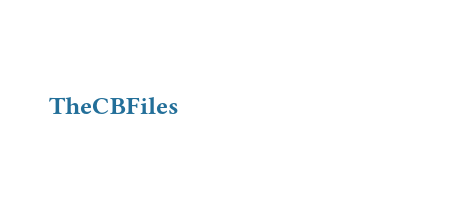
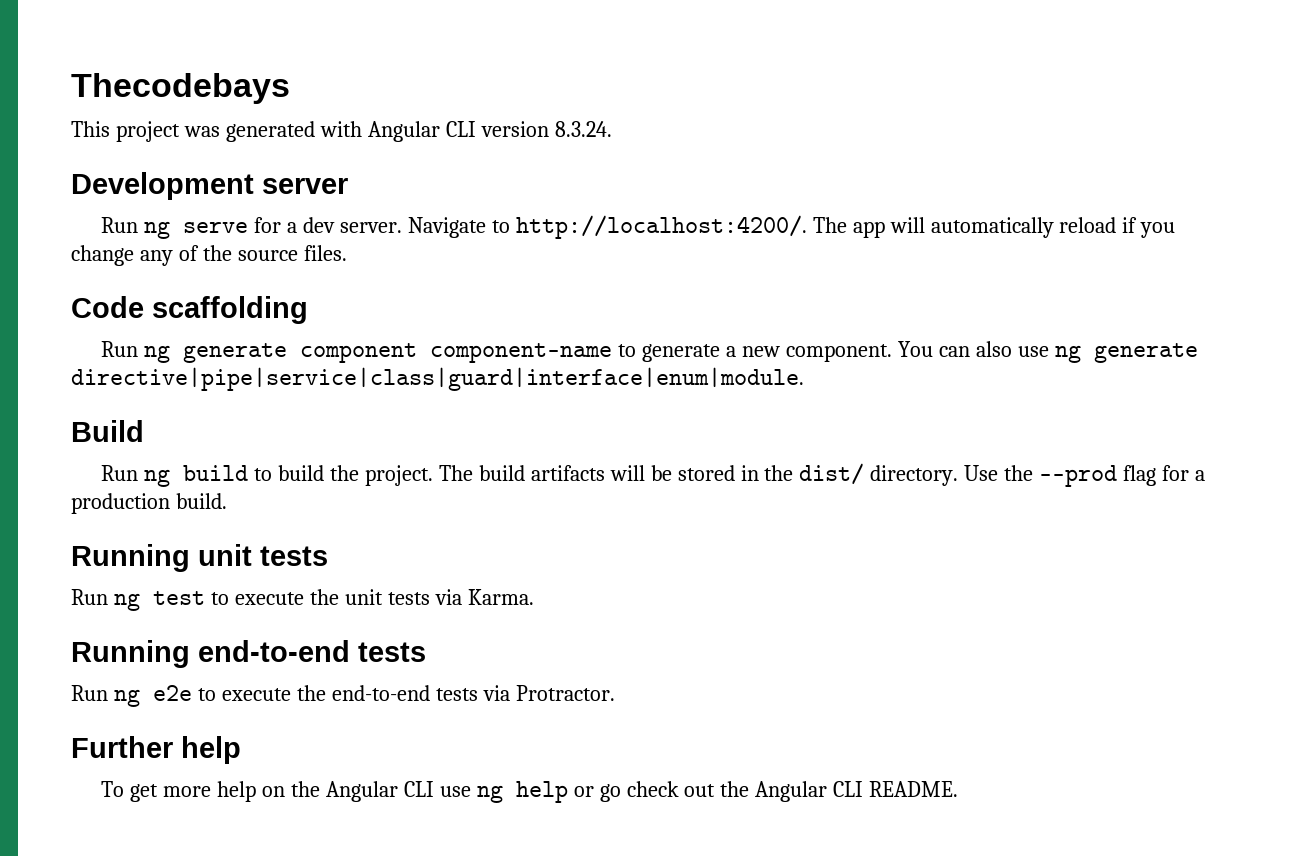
[49,97,179,114] TheCBFiles -> [71,73,290,104] [71,121,612,142] [71,172,348,200] [101,215,1176,239] [71,245,347,266] [71,296,308,324] [101,341,1198,363] [71,367,804,391] [71,420,144,442] [101,463,1205,487] [71,493,227,514] [71,544,328,572] [71,589,534,611] [71,640,426,668] [71,685,615,707] [71,736,241,764] [101,781,959,803] Thecodebays // This project was generated with Angular CLI version 8.3.24. // Development server // Run ng serve for a dev server. Navigate to http://localhost:4200/. The app will automatically reload if you change any of the source files. // Code scaffolding // Run ng generate component component-name to generate a new component. You can also use ng generate directive|pipe|service|class|guard|interface|enum|module. // Build // Run ng build to build the project. The build artifacts will be stored in the dist/ directory. Use the --prod flag for a production build. // Running unit tests // Run ng test to execute the unit tests via Karma. // Running end-to-end tests // Run ng e2e to execute the end-to-end tests via Protractor. // Further help // To get more help on the Angular CLI use ng help or go check out the Angular CLI README.

